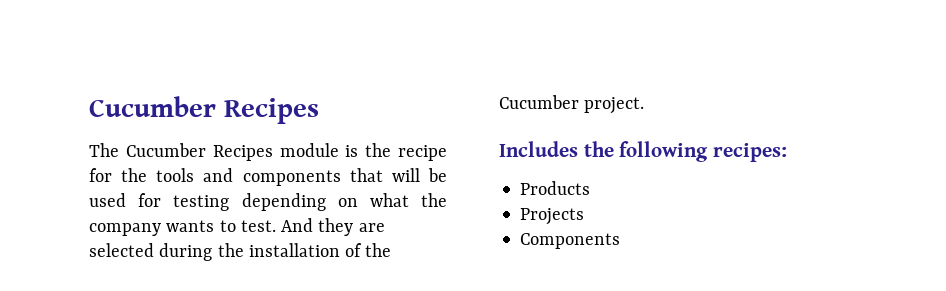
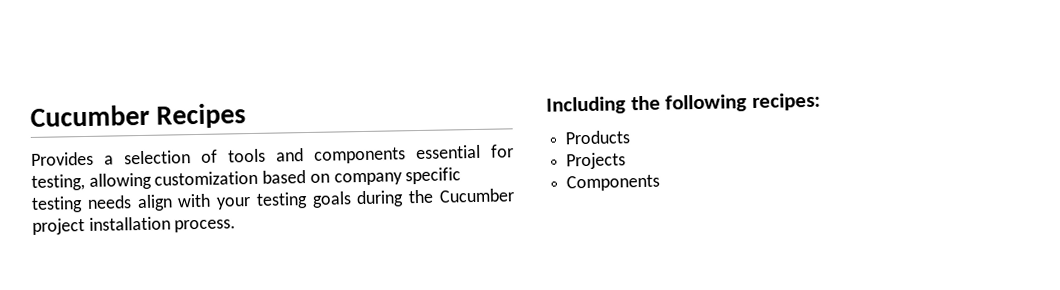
[89,143,447,161] [89,168,448,186] [89,193,447,211] [89,218,385,236] [89,243,392,261] [499,95,645,114] [499,141,578,157] The Cucumber Recipes module is the recipe for the tools and components that will be used for testing depending on what the company wants to test. And they are selected during the installation of the Cucumber project. // Includes -> [31,144,514,166] [31,167,462,191] [31,188,515,213] [32,216,237,235] [546,96,626,115] Provides a selection of tools and components essential for testing, allowing customization based on company specific testing needs align with your testing goals during the Cucumber project installation process. // Including

